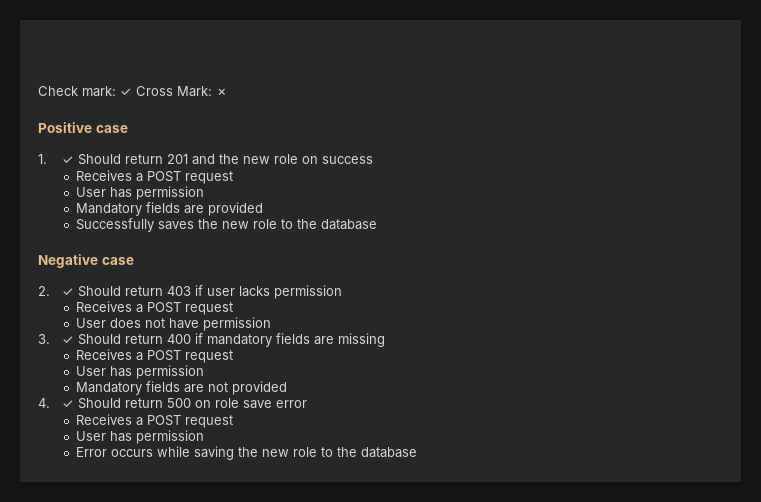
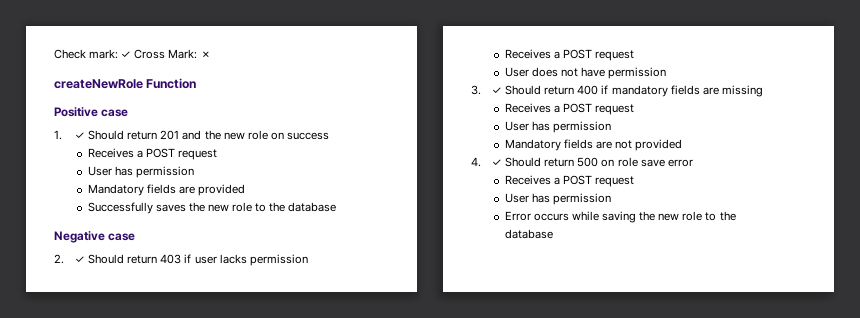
(228, 92) none -> [54,78,197,89] // createNewRole Function

